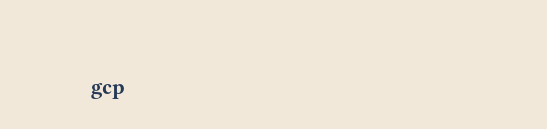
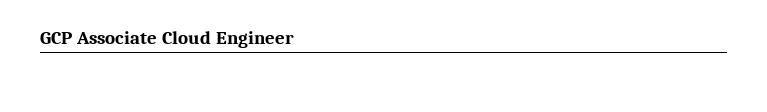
[91,82,125,99] gcp -> [40,31,294,48] GCP Associate Cloud Engineer

